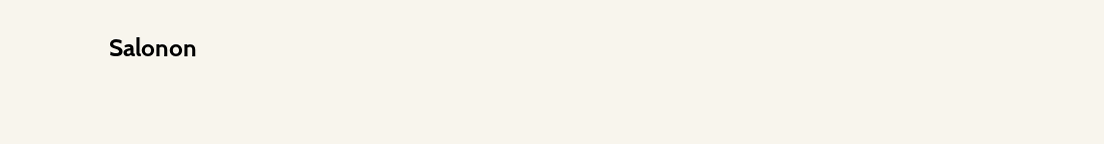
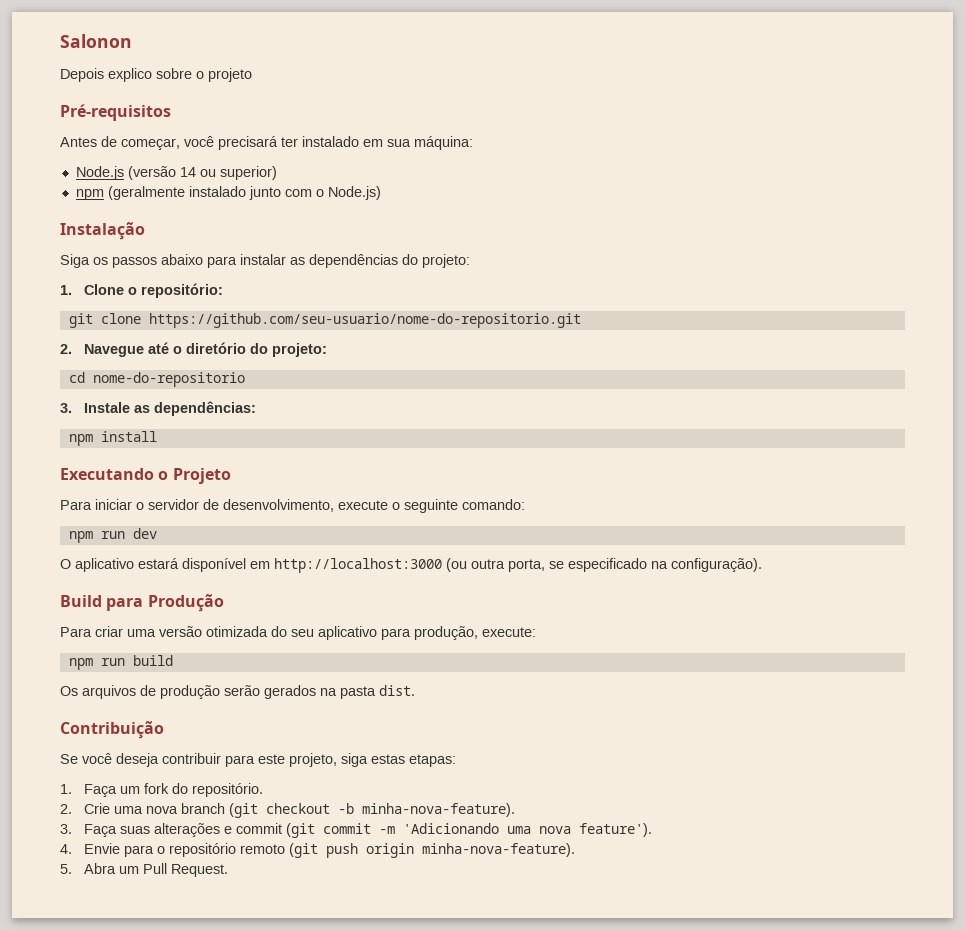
(198, 47) none -> [60,68,252,82] [60,104,171,121] [60,136,473,150] [75,166,277,180] [75,186,381,200] [60,222,145,240] [60,254,470,268] [60,283,223,298] [68,313,581,328] [60,342,327,357] [68,372,245,387] [60,401,256,416] [68,431,157,446] [60,468,231,484] [60,499,525,513] [68,528,157,543] [60,558,762,573] [60,594,224,612] [60,626,536,640] [68,655,173,670] [60,685,415,699] [60,721,164,739] [60,753,456,767] [60,783,263,797] [60,803,515,818] [60,823,652,838] [60,843,575,858] [60,863,228,877] // Depois explico sobre o projeto // Pré-requisitos // Antes de começar, você precisará ter instalado em sua máquina: // Node.js (versão 14 ou superior) // npm (geralmente instalado junto com o Node.js) // Instalação // Siga os passos abaixo para instalar as dependências do projeto: // 1. Clone o repositório: // git clone https://github.com/seu-usuario/nome-do-repositorio.git // 2. Navegue até o diretório do projeto: // cd nome-do-repositorio // 3. Instale as dependências: // npm install // Executando o Projeto // Para iniciar o servidor de desenvolvimento, execute o seguinte comando: // npm run dev // O aplicativo estará disponível em http://localhost:3000 (ou outra porta, se especificado na configuração). // Build para Produção // Para criar uma versão otimizada do seu aplicativo para produção, execute: // npm run build // Os arquivos de produção serão gerados na pasta dist. // Contribuição // Se você deseja contribuir para este projeto, siga estas etapas: // 1. Faça um fork do repositório. // 2. Crie uma nova branch (git checkout -b minha-nova-feature). // 3. Faça suas alterações e commit (git commit -m 'Adicionando uma nova feature'). // 4. Envie para o repositório remoto (git push origin minha-nova-feature). // 5. Abra um Pull Request.

